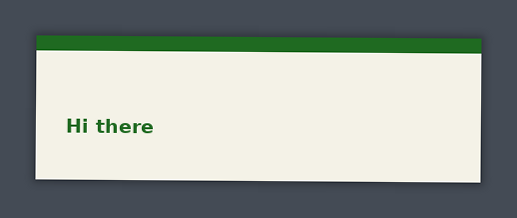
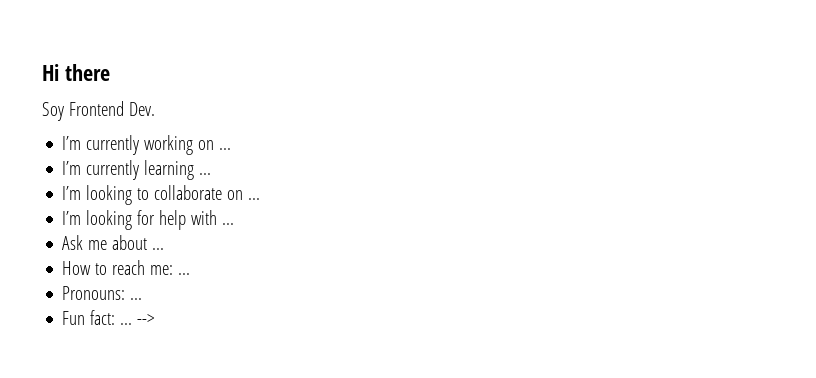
(154, 126) none -> [42,101,155,121] [62,135,232,155] [62,160,212,180] [62,185,261,205] [62,210,235,230] [62,235,165,250] [62,260,191,275] [62,286,143,300] [62,310,156,325] // Soy Frontend Dev. // I’m currently working on ... // I’m currently learning ... // I’m looking to collaborate on ... // I’m looking for help with ... // Ask me about ... // How to reach me: ... // Pronouns: ... // Fun fact: ... -->

